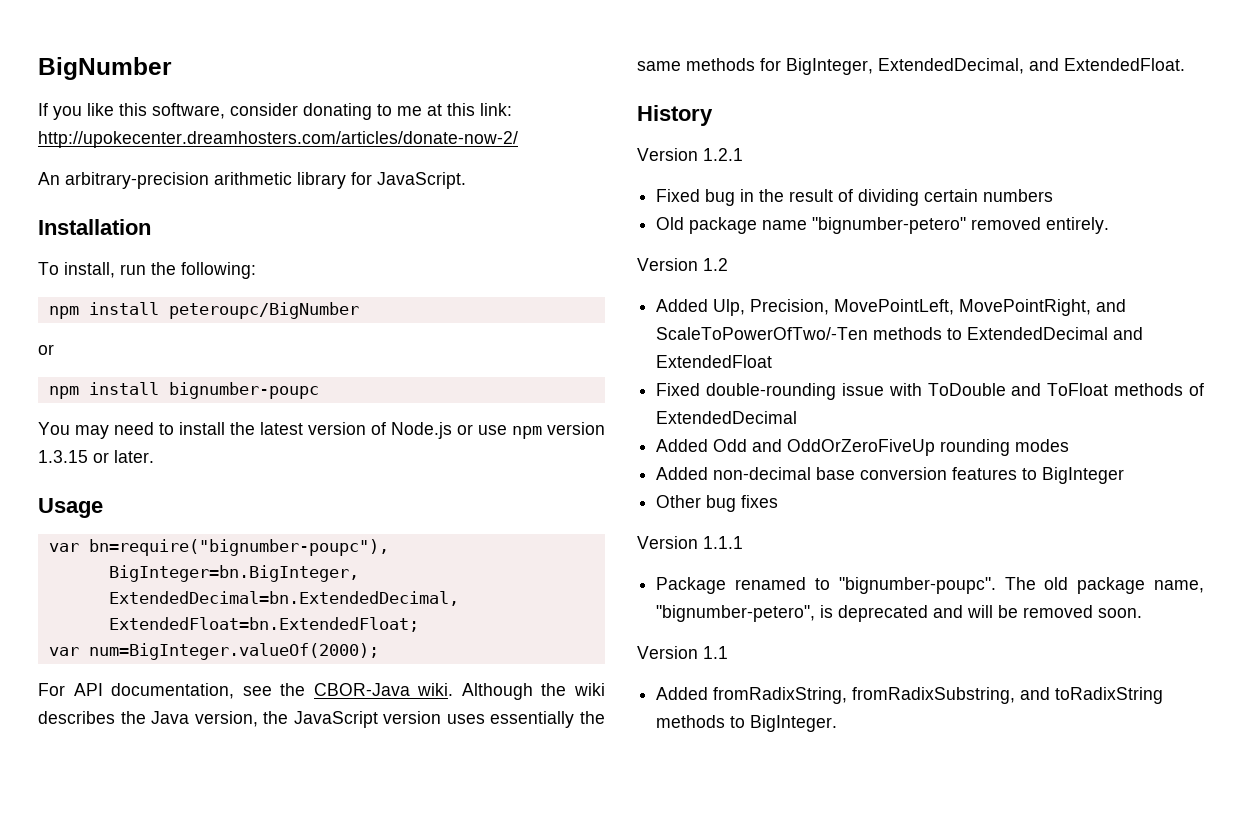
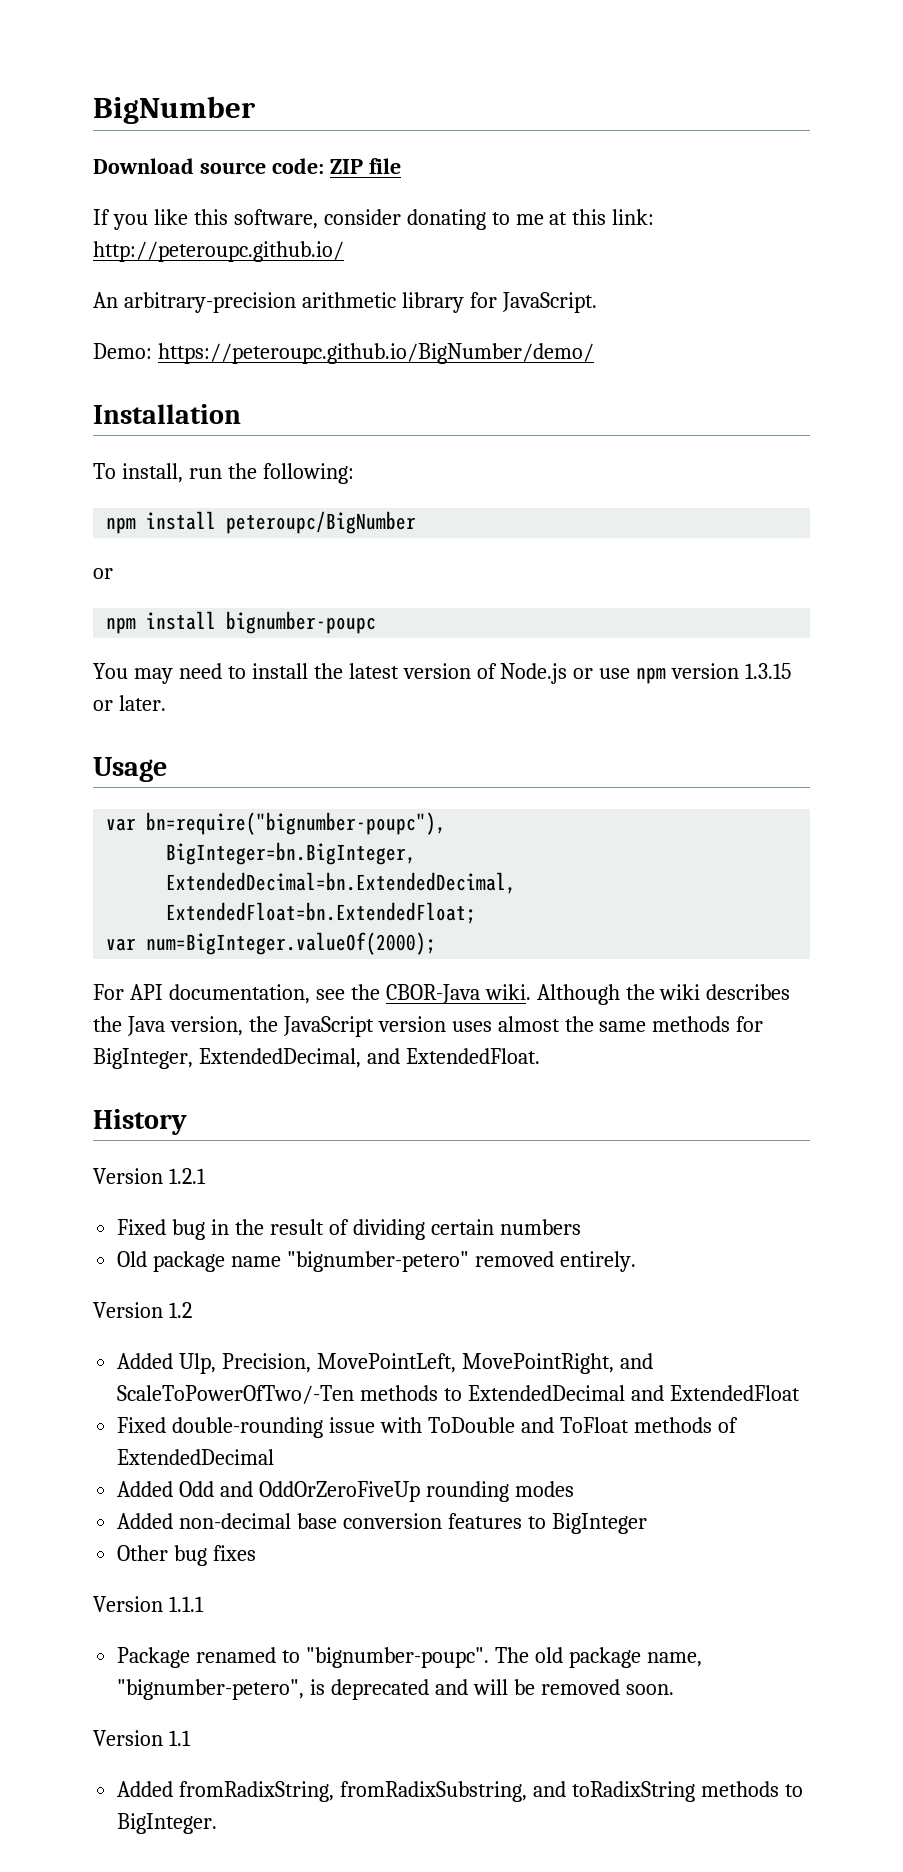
(172, 68) none -> [93,158,401,174] // Download source code: ZIP file
[38,131,518,148] http://upokecenter.dreamhosters.com/articles/donate-now-2/ -> [93,241,344,262] http://peteroupc.github.io/
(466, 180) none -> [93,343,594,364] // Demo: https://peteroupc.github.io/BigNumber/demo/
[490,711,575,728] essentially -> [497,1016,560,1032] almost

